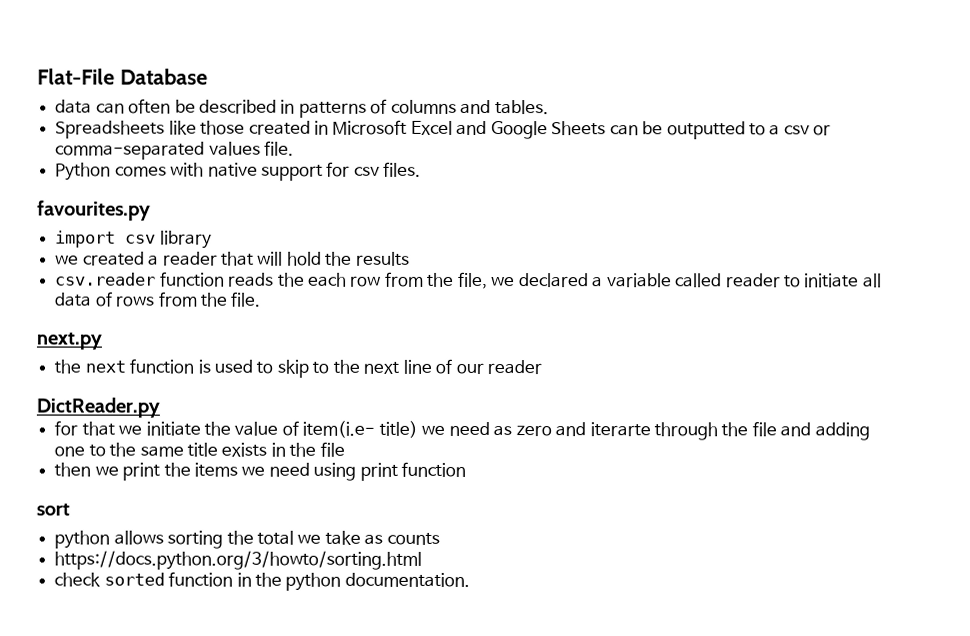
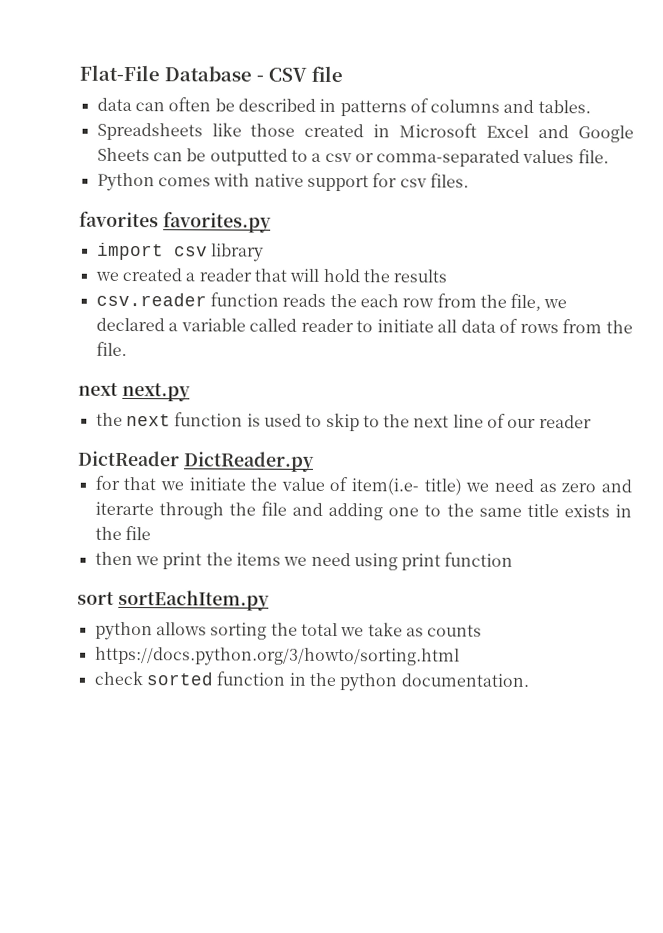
(208, 76) none -> [256,65,343,83] - CSV file
[37,200,151,221] favourites.py -> [79,210,272,233] favorites favorites.py
(262, 299) none -> [78,382,118,396] next
(543, 367) none -> [78,450,180,467] DictReader
(70, 509) none -> [117,589,270,611] sortEachItem.py

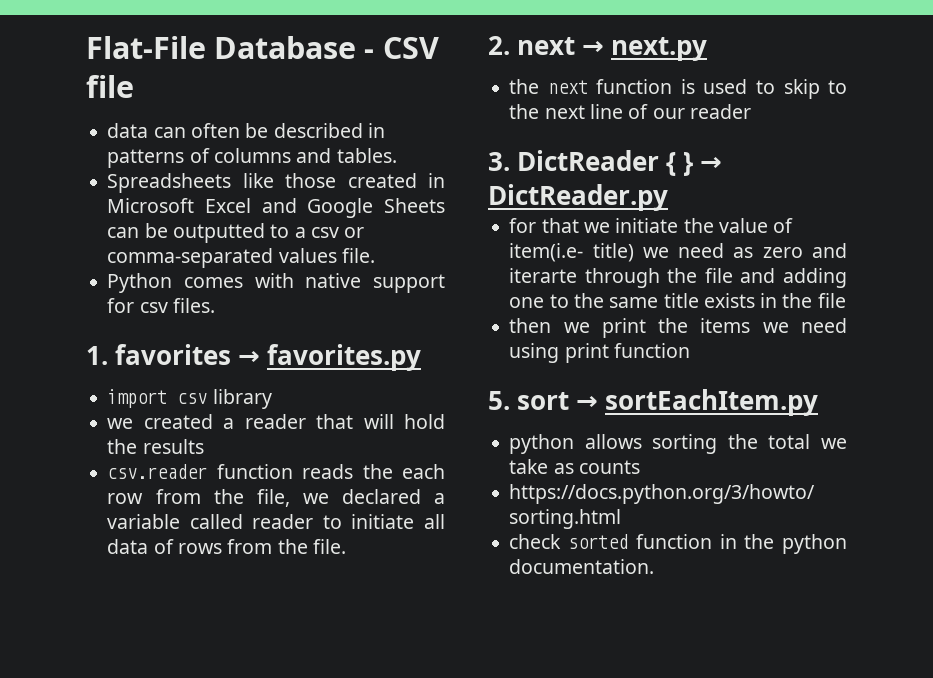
[79,210,159,228] favorites -> [86,344,261,365] 1. favorites →
[78,382,118,396] next -> [488,36,605,55] 2. next →
[78,450,180,467] DictReader -> [488,150,723,176] 3. DictReader { } →
[77,591,114,605] sort -> [488,391,599,410] 5. sort →

